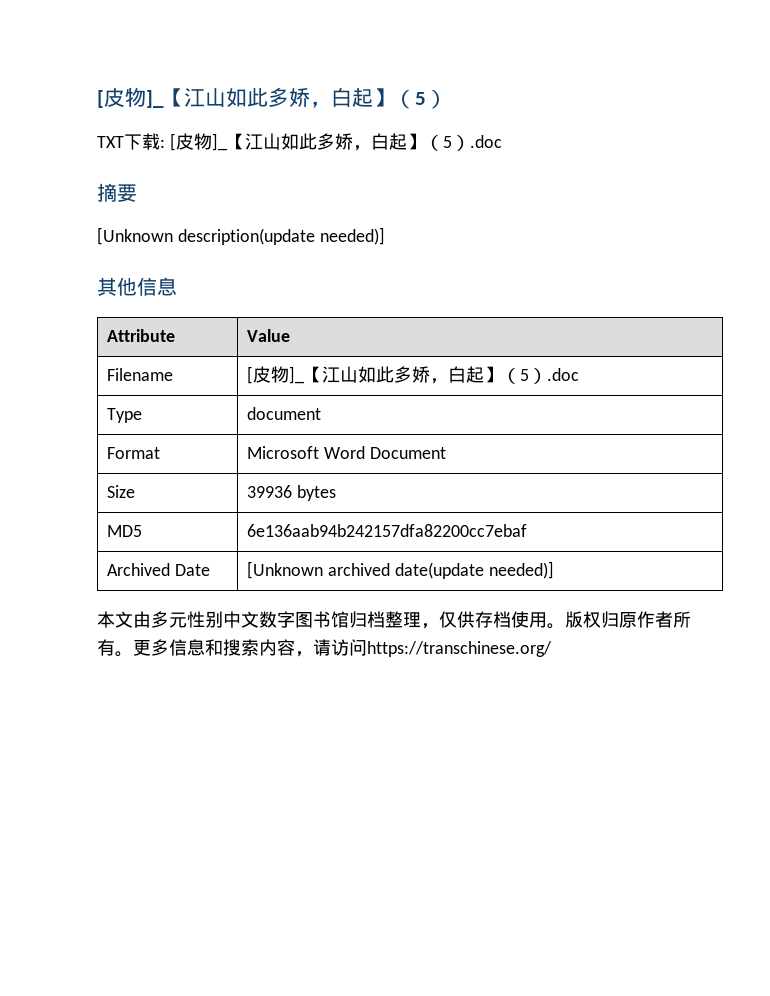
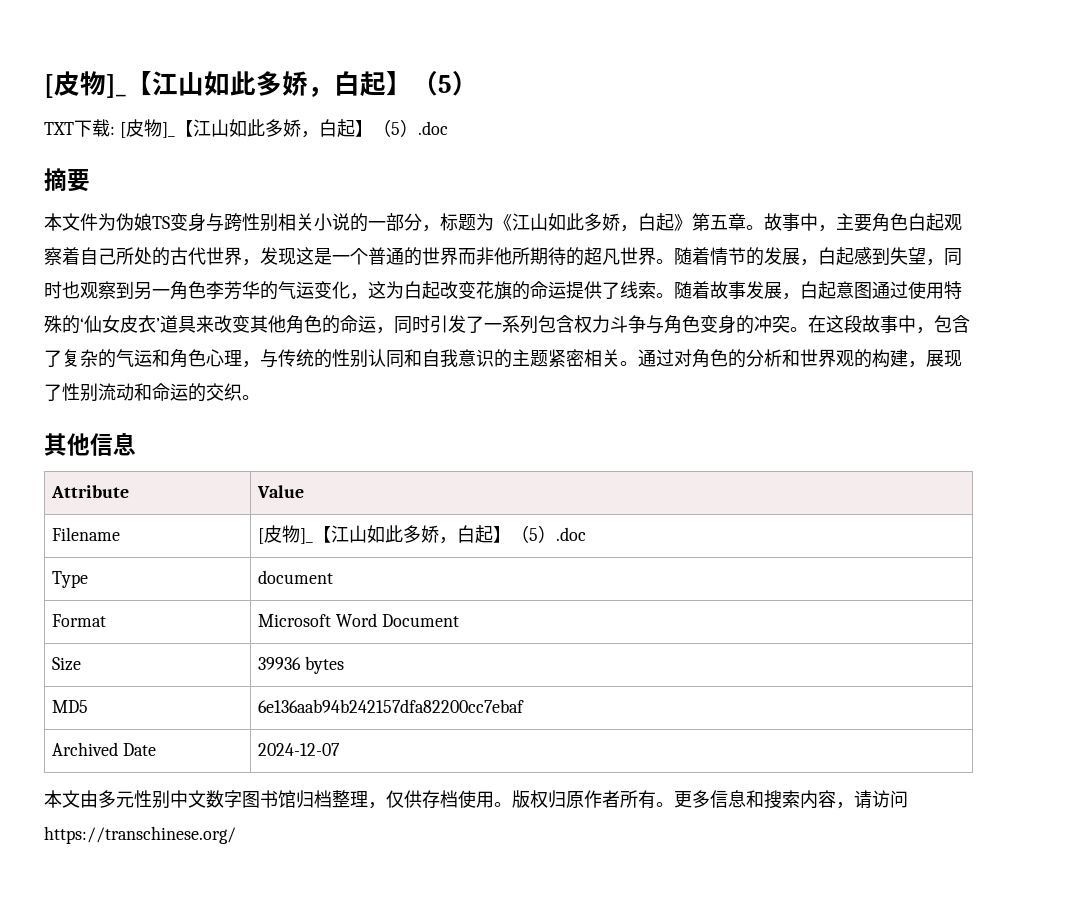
[97,227,385,245] [Unknown description(update needed)] -> [44,213,962,232] [44,247,962,266] [44,281,962,300] [44,315,970,334] [44,349,962,368] [44,383,260,402] 本文件为伪娘TS变身与跨性别相关小说的一部分，标题为《江山如此多娇，白起》第五章。故事中，主要角色白起观察着自己所处的古代世界，发现这是一个普通的世界而非他所期待的超凡世界。随着情节的发展，白起感到失望，同时也观察到另一角色李芳华的气运变化，这为白起改变花旗的命运提供了线索。随着故事发展，白起意图通过使用特殊的‘仙女皮衣’道具来改变其他角色的命运，同时引发了一系列包含权力斗争与角色变身的冲突。在这段故事中，包含了复杂的气运和角色心理，与传统的性别认同和自我意识的主题紧密相关。通过对角色的分析和世界观的构建，展现了性别流动和命运的交织。
[247,561,554,579] [Unknown archived date(update needed)] -> [257,743,340,756] 2024-12-07

